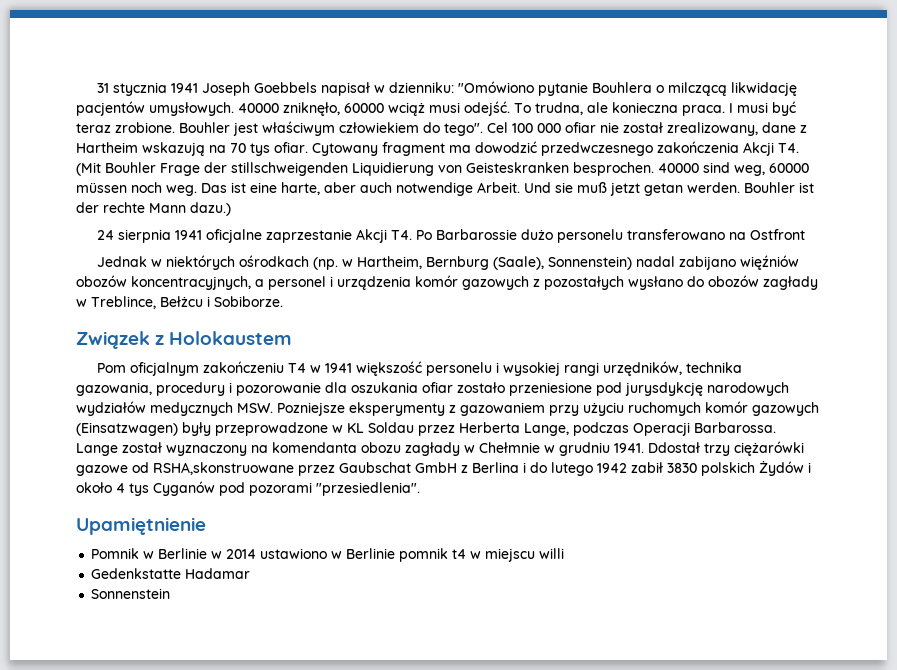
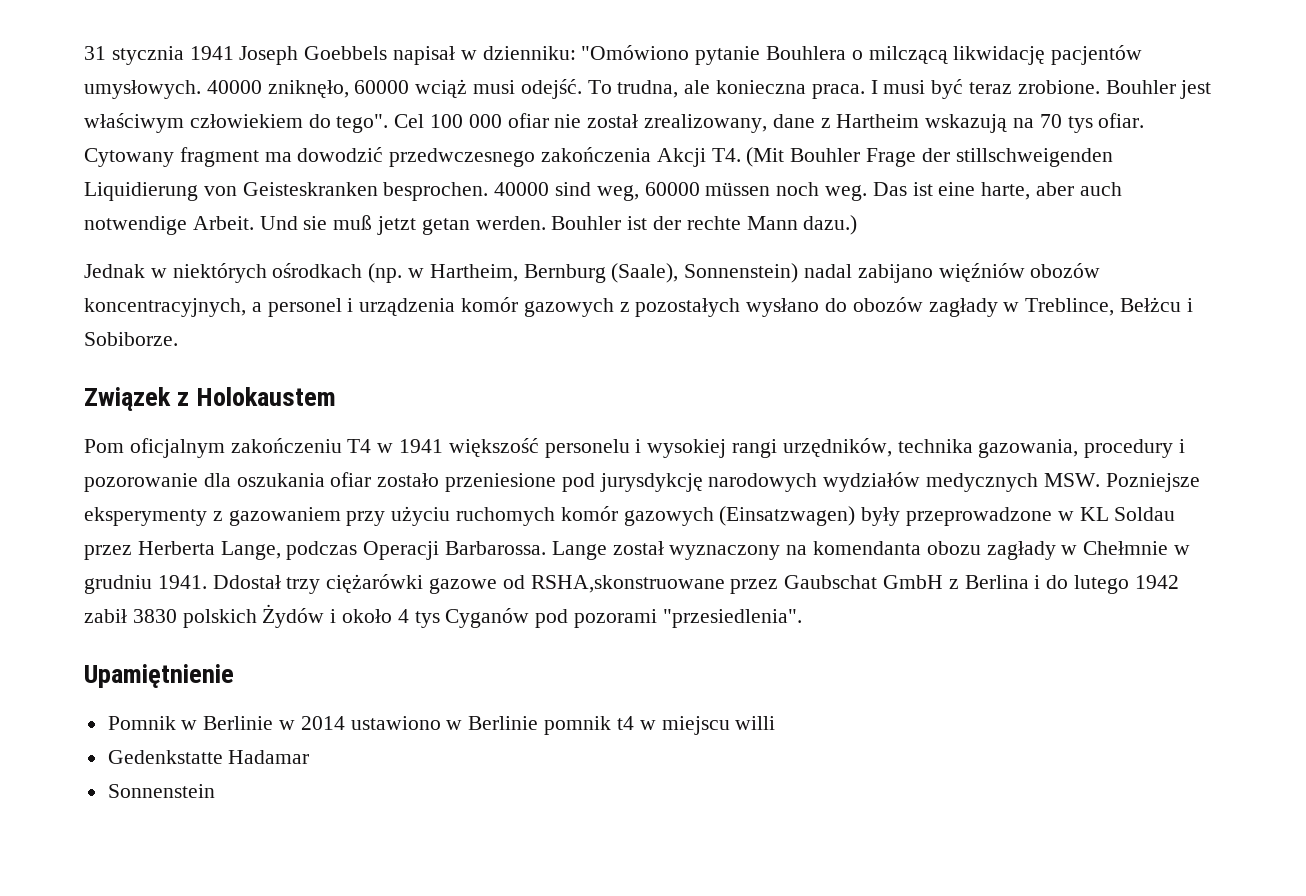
[96,229,805,243] // 24 sierpnia 1941 oficjalne zaprzestanie Akcji T4. Po Barbarossie dużo personelu transferowano na Ostfront -> (858, 225) none

